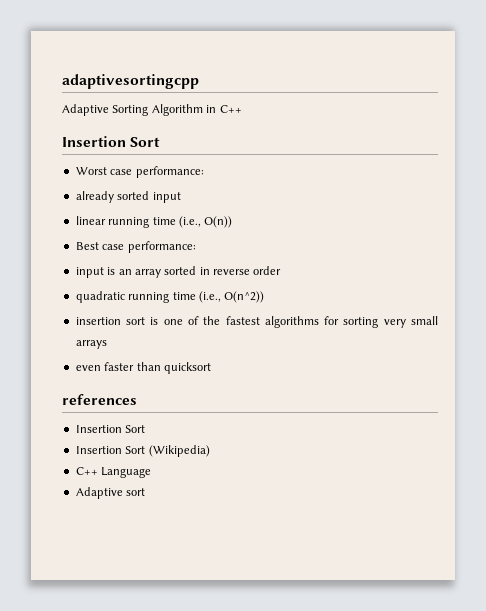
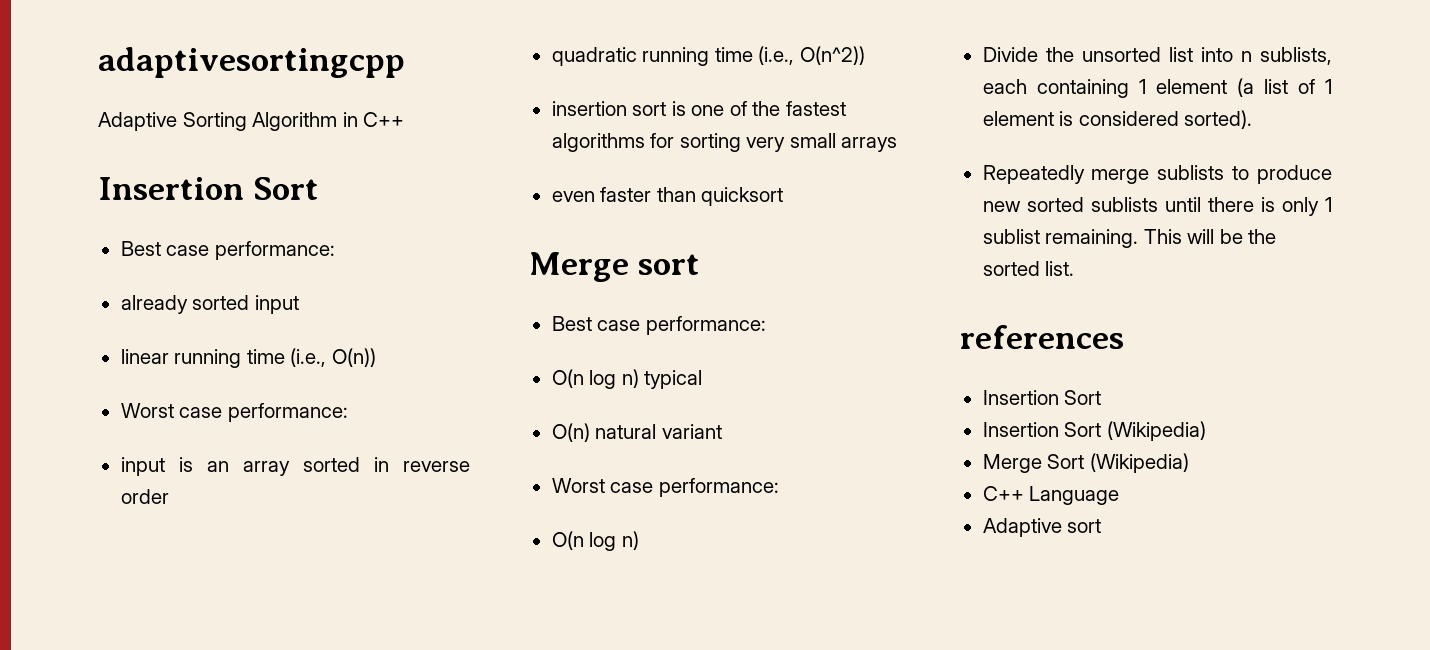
[75,167,107,175] Worst -> [120,241,161,256] Best
[75,242,99,250] Best -> [120,403,174,418] Worst
(211, 368) none -> [529,252,700,282] [551,316,766,335] [551,369,703,389] [551,423,722,442] [551,478,779,497] [551,531,639,551] [982,47,1332,65] [982,78,1332,98] [982,110,1253,129] [982,165,1332,184] [982,197,1332,216] [982,229,1277,248] [982,261,1075,276] // Merge sort // Best case performance: // O(n log n) typical // O(n) natural variant // Worst case performance: // O(n log n) // Divide the unsorted list into n sublists, each containing 1 element (a list of 1 element is considered sorted). // Repeatedly merge sublists to produce new sorted sublists until there is only 1 sublist remaining. This will be the sorted list.
(210, 451) none -> [982,453,1189,473] // Merge Sort (Wikipedia)

